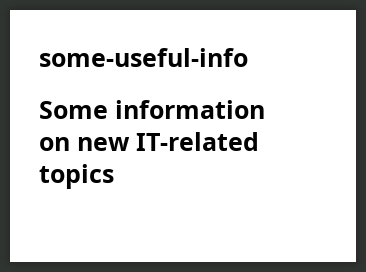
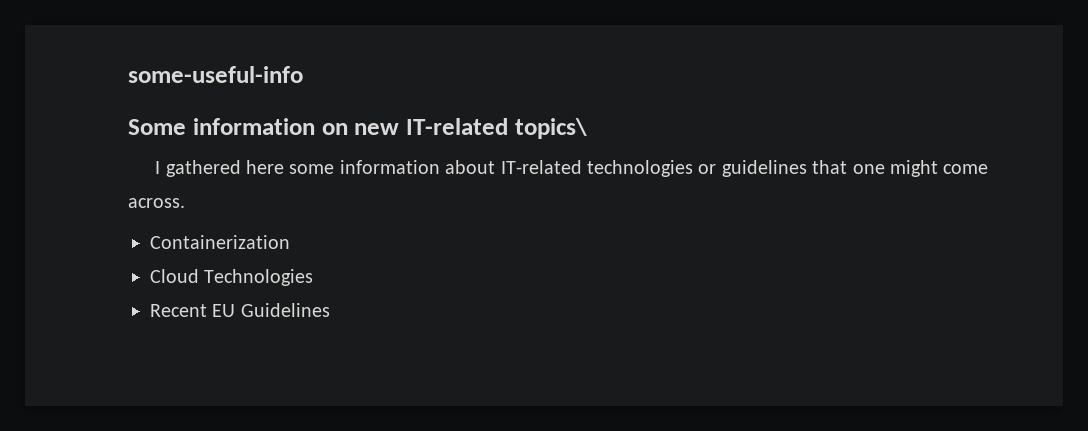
[39,164,114,189] topics -> [514,118,587,139] [155,160,989,177] [128,198,185,208] [150,235,290,249] [150,269,314,286] [150,303,330,317] topics\ // I gathered here some information about IT-related technologies or guidelines that one might come across. // Containerization // Cloud Technologies // Recent EU Guidelines

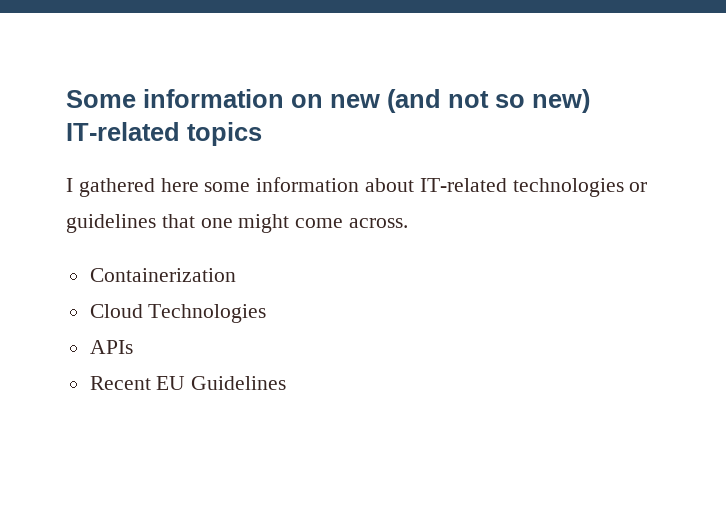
[128,66,303,83] some-useful-info // -> (66, 99) none
[406,118,587,139] IT-related topics\ -> [387,89,590,113] [66,122,262,146] (and not so new) IT-related topics
(314, 277) none -> [89,340,133,354] // APIs

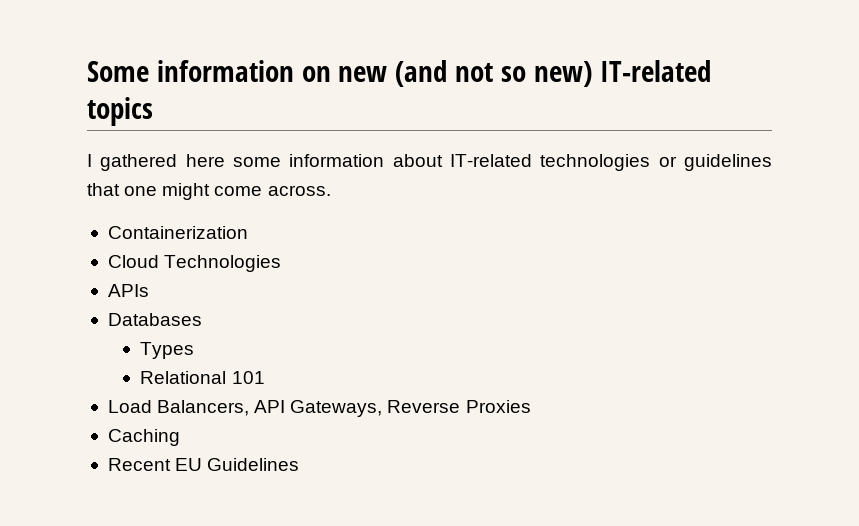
(133, 347) none -> [107,313,202,326] [140,342,195,359] [140,371,265,384] [107,400,531,417] [107,429,180,446] // Databases // Types // Relational 101 // Load Balancers, API Gateways, Reverse Proxies // Caching

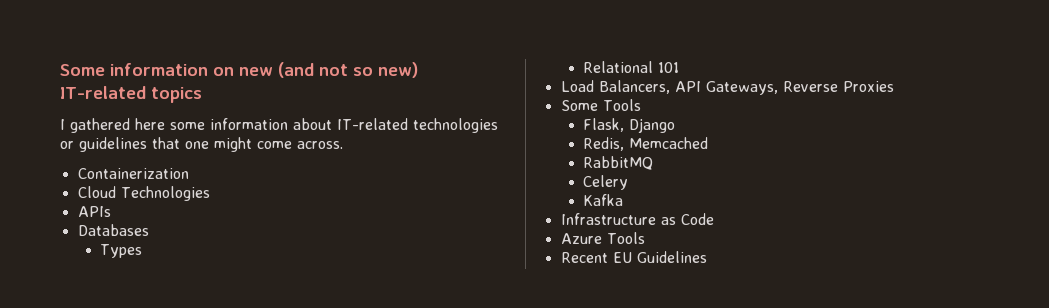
[107,429,180,446] Caching -> [560,99,641,111] [583,118,676,133] [583,137,709,151] [583,156,654,170] [583,175,629,190] [583,194,624,206] [560,213,714,225] [560,232,645,244] Some Tools // Flask, Django // Redis, Memcached // RabbitMQ // Celery // Kafka // Infrastructure as Code // Azure Tools

